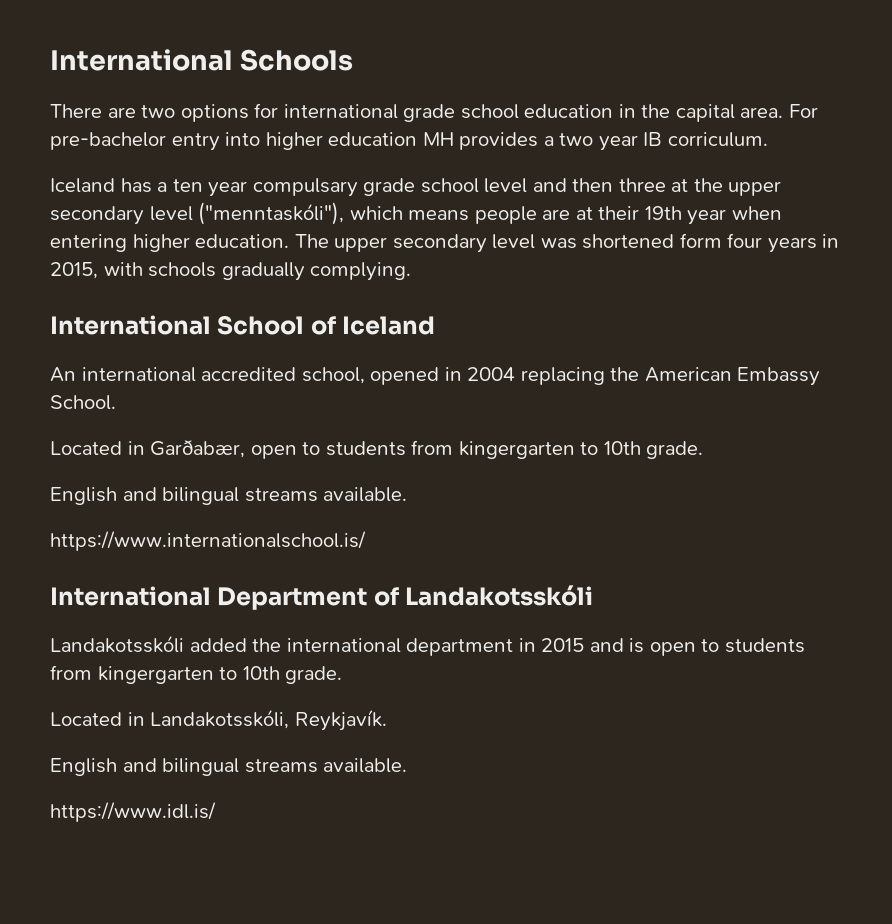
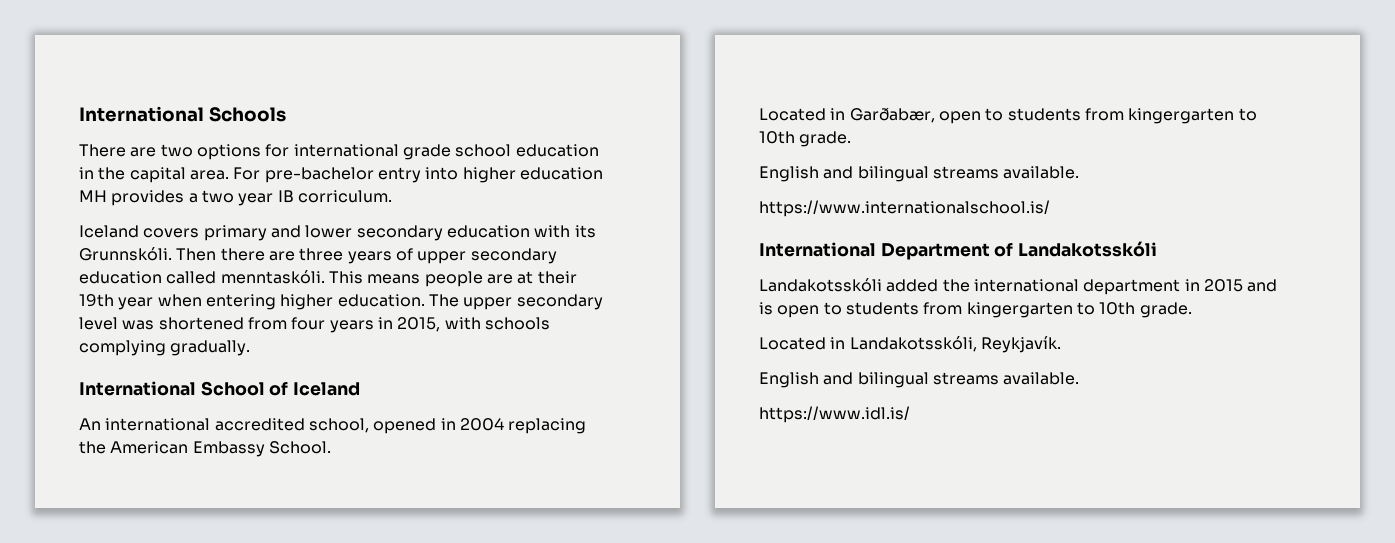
[120,178,782,197] [50,202,403,225] has a ten year compulsary grade school level and then three at the upper secondary level ("menntaskóli"), which -> [143,225,596,241] [79,247,557,264] [79,270,363,284] covers primary and lower secondary education with its Grunnskóli. Then there are three years of upper secondary education called menntaskóli. This
[679,233,722,248] form -> [247,317,287,330] from
[221,262,412,281] gradually complying. -> [79,340,251,356] complying gradually.

